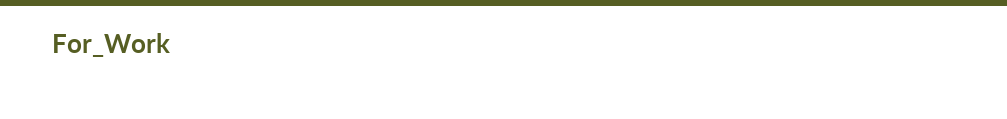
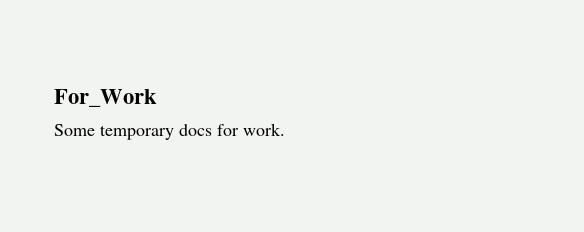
(170, 45) none -> [54,123,285,140] // Some temporary docs for work.

